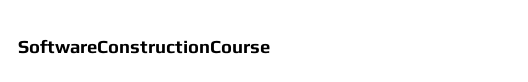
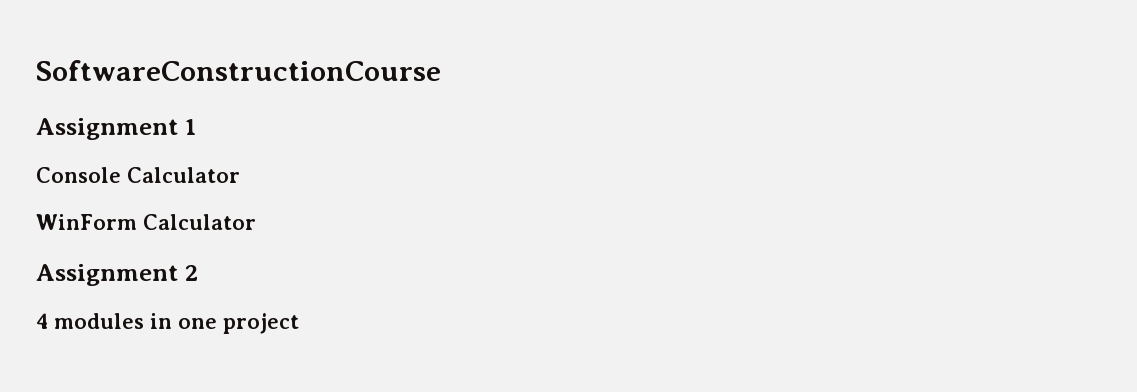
(270, 46) none -> [36,118,197,140] [36,167,240,183] [36,214,256,230] [36,264,198,286] [36,313,299,334] // Assignment 1 // Console Calculator // WinForm Calculator // Assignment 2 // 4 modules in one project

